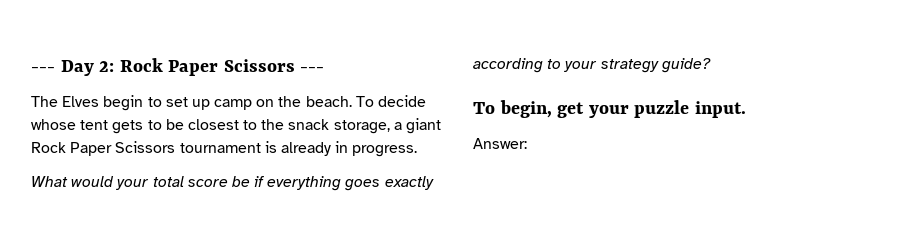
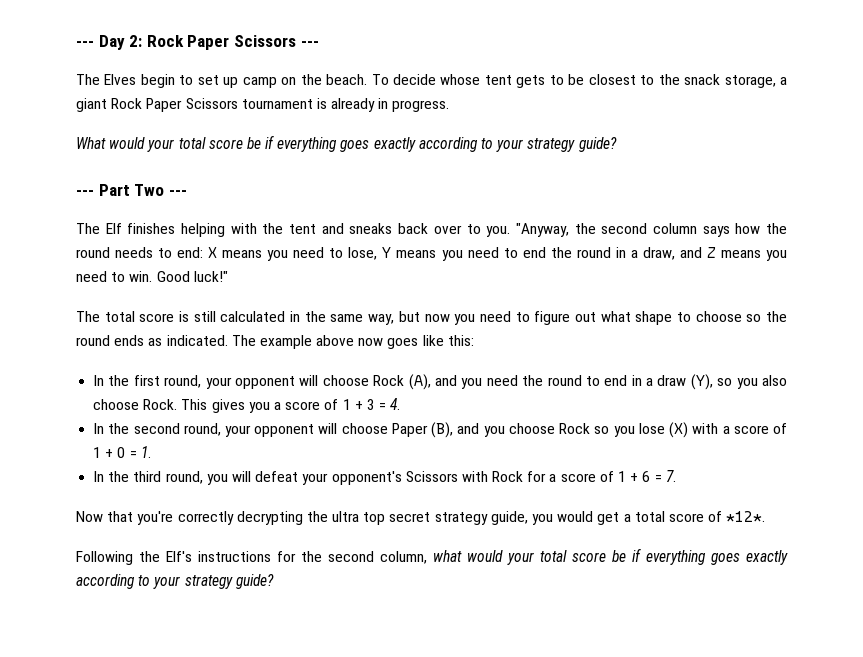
[473,100,746,118] [473,138,527,149] To begin, get your puzzle input. // Answer: -> [76,184,187,196] [76,223,788,237] [76,247,787,261] [76,271,228,282] [76,311,787,325] [76,335,474,349] [93,374,787,390] [93,398,401,413] [93,422,787,438] [93,446,151,458] [93,470,676,485] [76,511,766,525] [76,548,788,565] [76,574,274,589] --- Part Two --- // The Elf finishes helping with the tent and sneaks back over to you. "Anyway, the second column says how the round needs to end: X means you need to lose, Y means you need to end the round in a draw, and Z means you need to win. Good luck!" // The total score is still calculated in the same way, but now you need to figure out what shape to choose so the round ends as indicated. The example above now goes like this: // In the first round, your opponent will choose Rock (A), and you need the round to end in a draw (Y), so you also choose Rock. This gives you a score of 1 + 3 = 4. // In the second round, your opponent will choose Paper (B), and you choose Rock so you lose (X) with a score of 1 + 0 = 1. // In the third round, you will defeat your opponent's Scissors with Rock for a score of 1 + 6 = 7. // Now that you're correctly decrypting the ultra top secret strategy guide, you would get a total score of *12*. // Following the Elf's instructions for the second column, what would your total score be if everything goes exactly according to your strategy guide?

